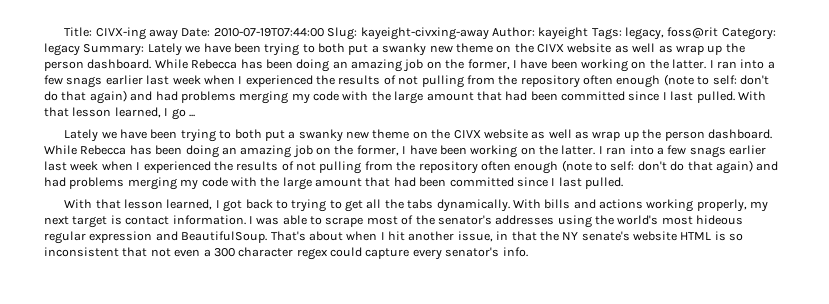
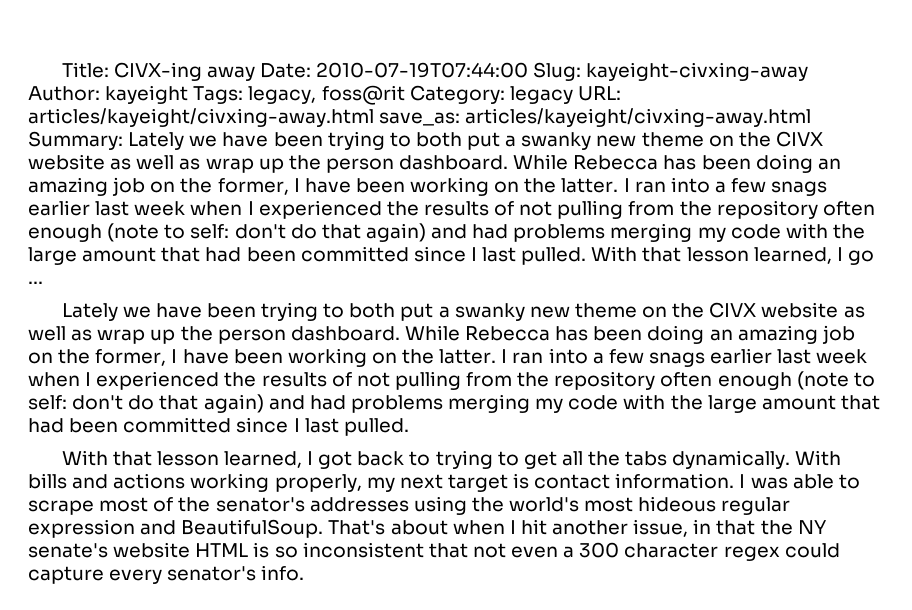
(80, 49) none -> [577,86,621,101] [28,108,812,127] URL: articles/kayeight/civxing-away.html save_as: articles/kayeight/civxing-away.html

